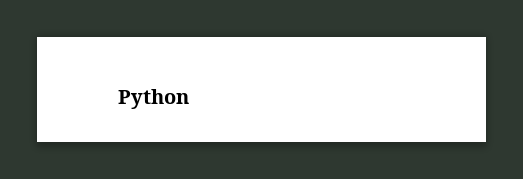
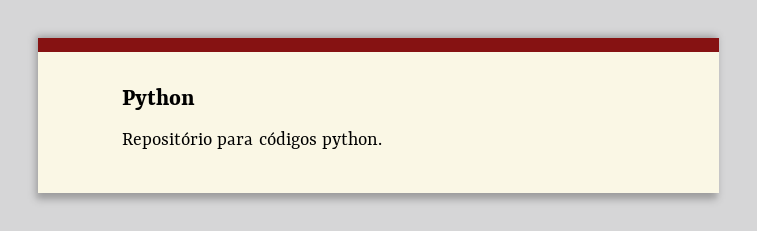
(189, 99) none -> [122,131,382,149] // Repositório para códigos python.

